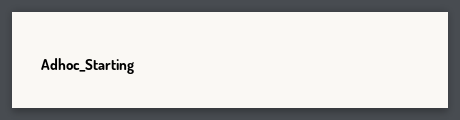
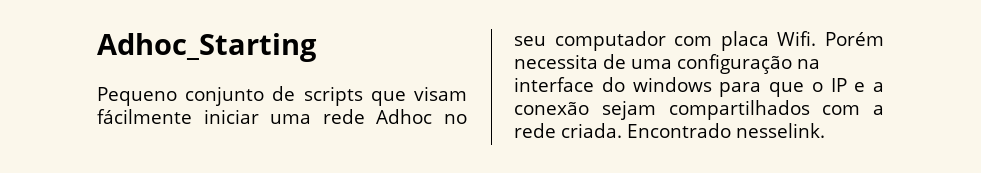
(134, 66) none -> [97,86,467,106] [97,109,467,124] [514,31,884,51] [514,54,820,74] [514,77,884,97] [514,100,884,120] [514,123,825,138] // Pequeno conjunto de scripts que visam fácilmente iniciar uma rede Adhoc no seu computador com placa Wifi. Porém necessita de uma configuração na interface do windows para que o IP e a conexão sejam compartilhados com a rede criada. Encontrado nesselink.

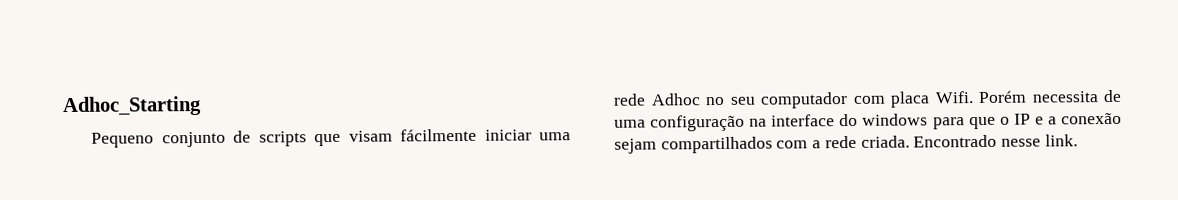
[736,123,825,138] nesselink. -> [1001,134,1078,147] nesse link.

